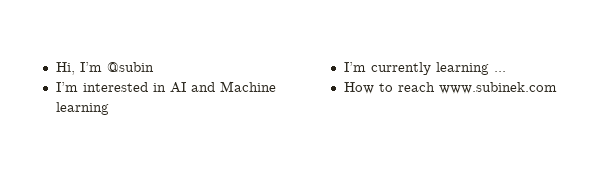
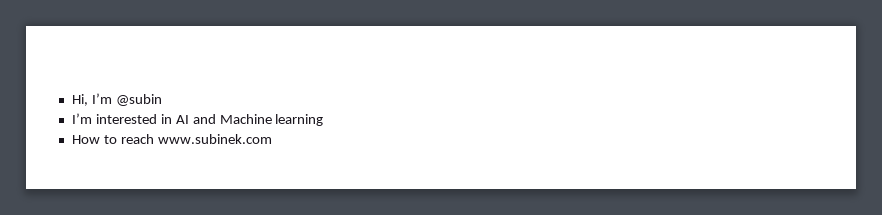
[343,62,506,75] // I’m currently learning ... -> (324, 120) none

